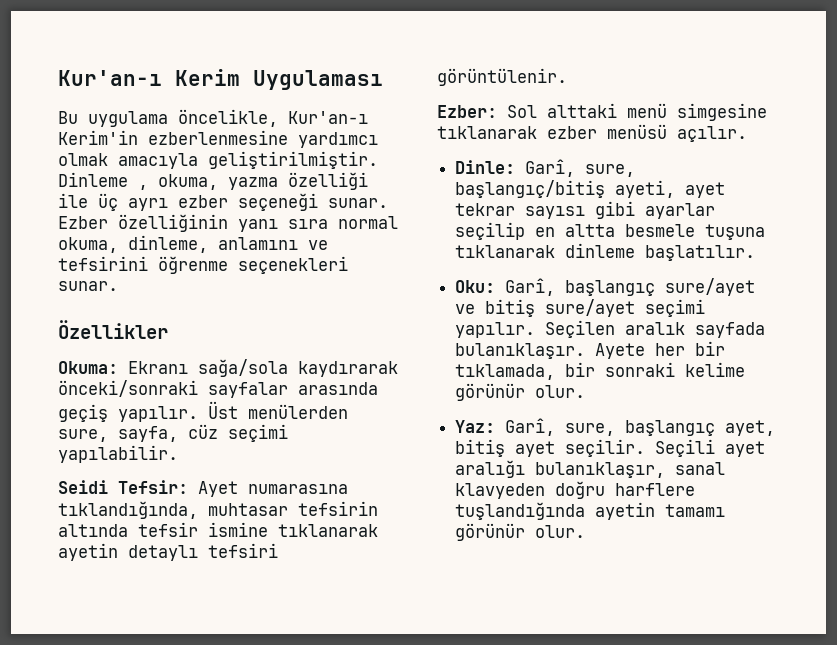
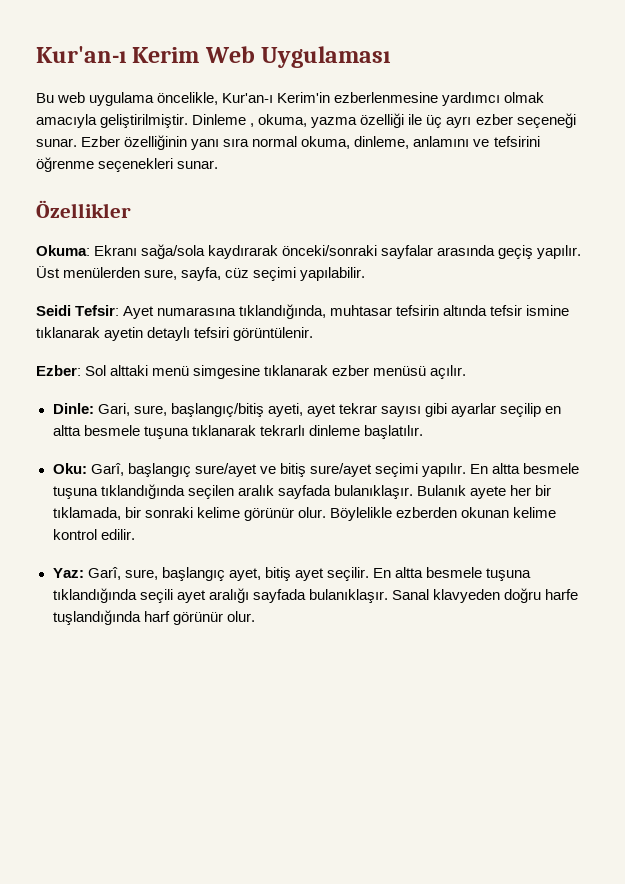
(240, 77) none -> [204,46,255,63] Web
(78, 117) none -> [57,92,86,103] web
[525,159,576,177] Garî, -> [97,403,130,416] Gari,
(556, 251) none -> [259,425,305,436] tekrarlı
[545,320,616,338] Seçilen -> [469,463,580,474] [52,484,234,499] En altta besmele tuşuna tıklandığında seçilen
[595,343,646,359] Ayete -> [416,485,506,499] Bulanık ayete
(586, 391) none -> [329,507,556,521] [52,529,135,540] Böylelikle ezberden okunan kelime kontrol edilir.
[655,439,766,457] [455,460,726,478] [455,481,696,499] [455,502,726,520] Seçili ayet aralığı bulanıklaşır, sanal klavyeden doğru harflere tuşlandığında ayetin tamamı -> [372,567,532,581] [52,588,578,603] [52,610,170,625] En altta besmele tuşuna tıklandığında seçili ayet aralığı sayfada bulanıklaşır. Sanal klavyeden doğru harfe tuşlandığında harf

